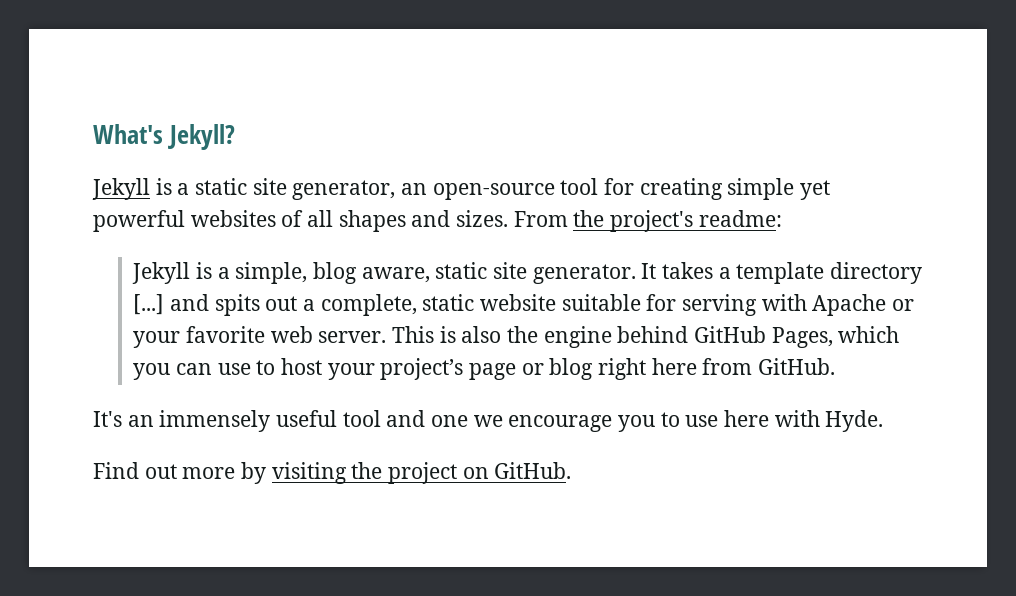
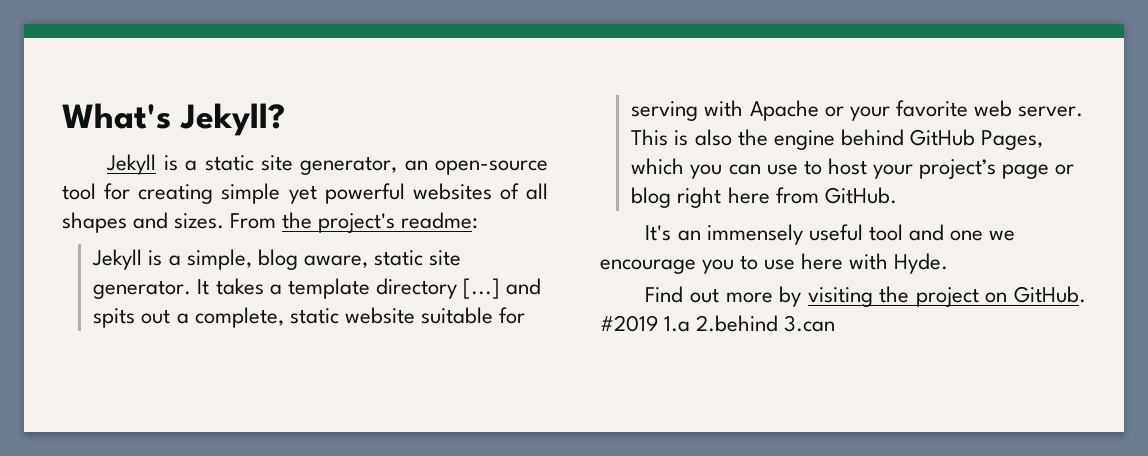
(572, 470) none -> [600,315,836,332] #2019 1.a 2.behind 3.can

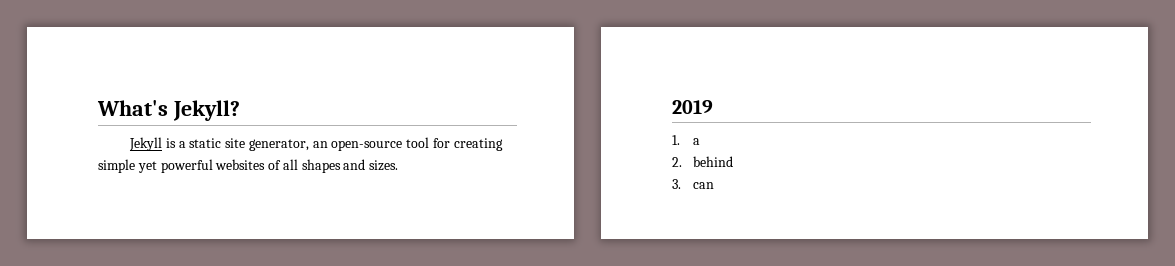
[230,212,479,233] [92,249,461,270] [93,278,541,299] [93,307,525,328] [631,100,1083,121] [631,129,1043,150] [631,158,1075,179] [631,187,897,208] [645,224,1015,245] [600,253,949,274] [645,286,1086,307] [600,315,836,332] From the project's readme: // Jekyll is a simple, blog aware, static site generator. It takes a template directory [...] and spits out a complete, static website suitable for serving with Apache or your favorite web server. This is also the engine behind GitHub Pages, which you can use to host your project’s page or blog right here from GitHub. // It's an immensely useful tool and one we encourage you to use here with Hyde. // Find out more by visiting the project on GitHub. #2019 1.a 2.behind 3.can -> [672,100,713,114] [672,135,700,145] [672,156,733,167] [672,179,714,189] // 2019 // 1. a // 2. behind // 3. can

